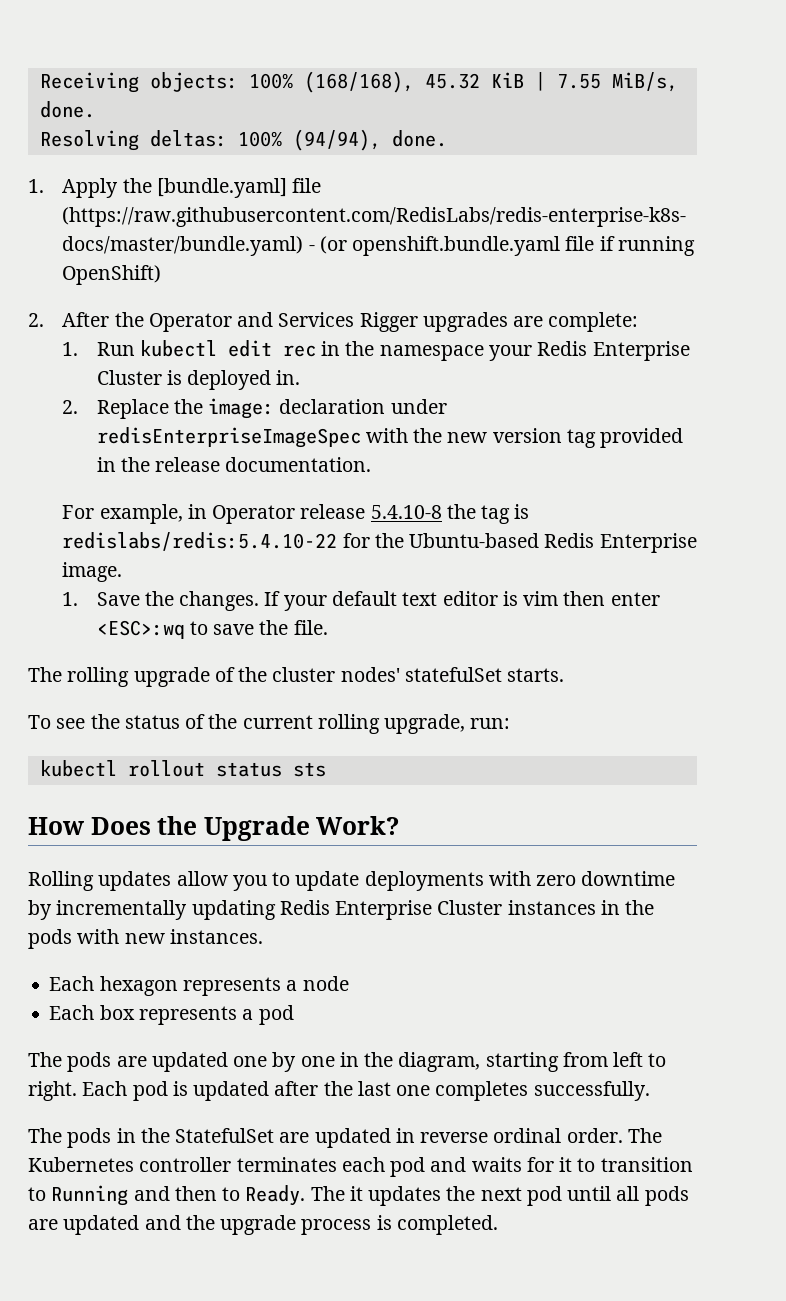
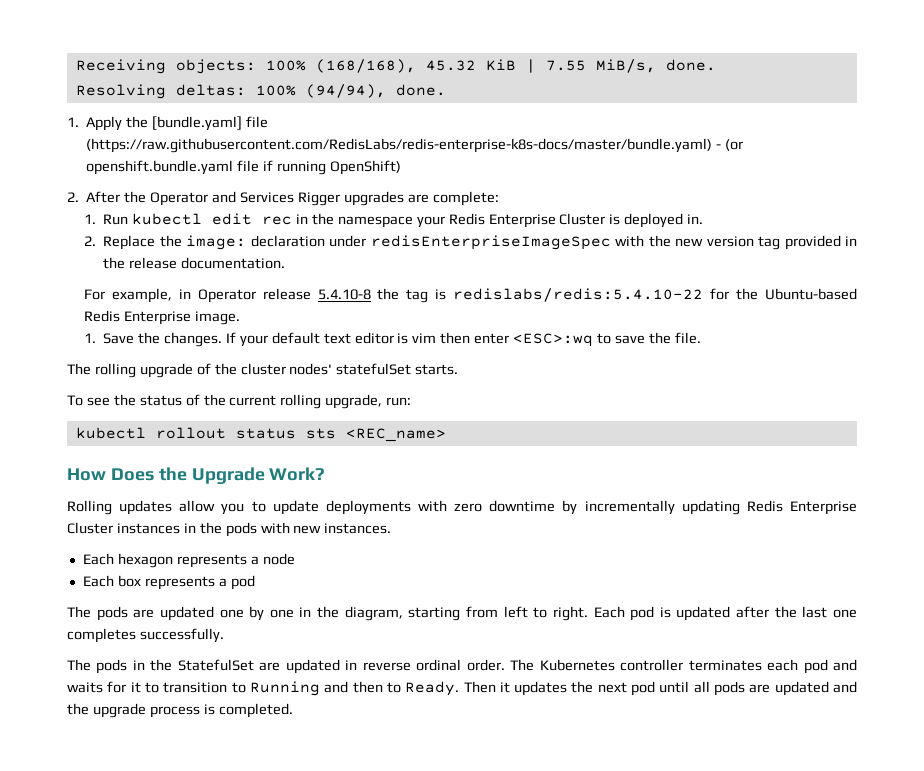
(326, 769) none -> [345,428,446,442] <REC_name>
[310,1186,345,1201] The -> [463,681,496,693] Then

